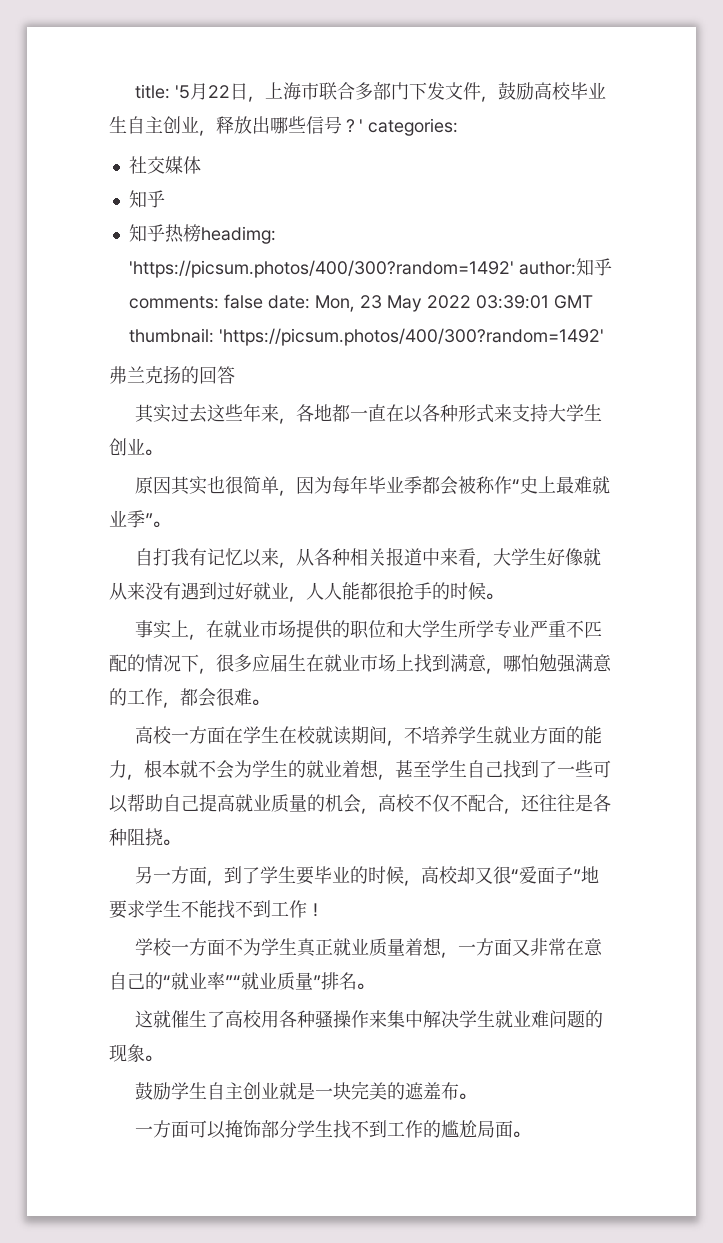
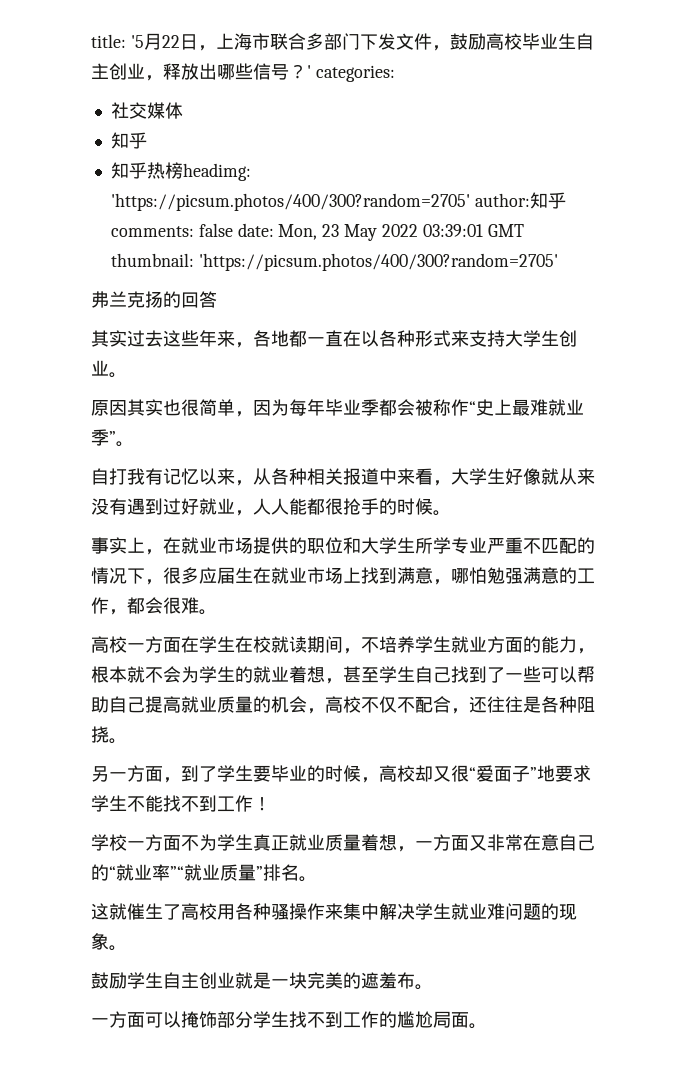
[128,260,514,278] 'https://picsum.photos/400/300?random=1492' -> [110,193,470,211] 'https://picsum.photos/400/300?random=2705'
[218,328,604,346] 'https://picsum.photos/400/300?random=1492' -> [198,253,558,271] 'https://picsum.photos/400/300?random=2705'

